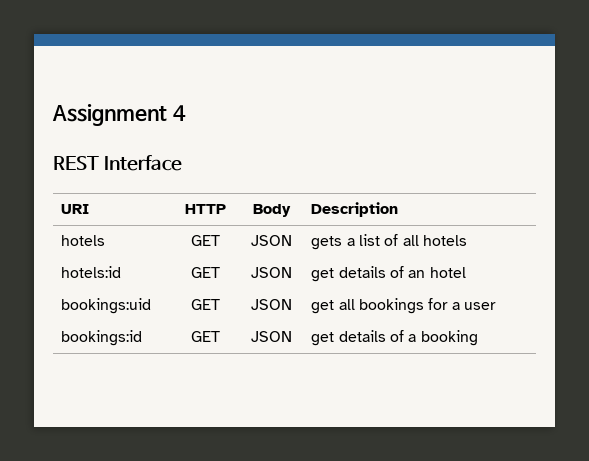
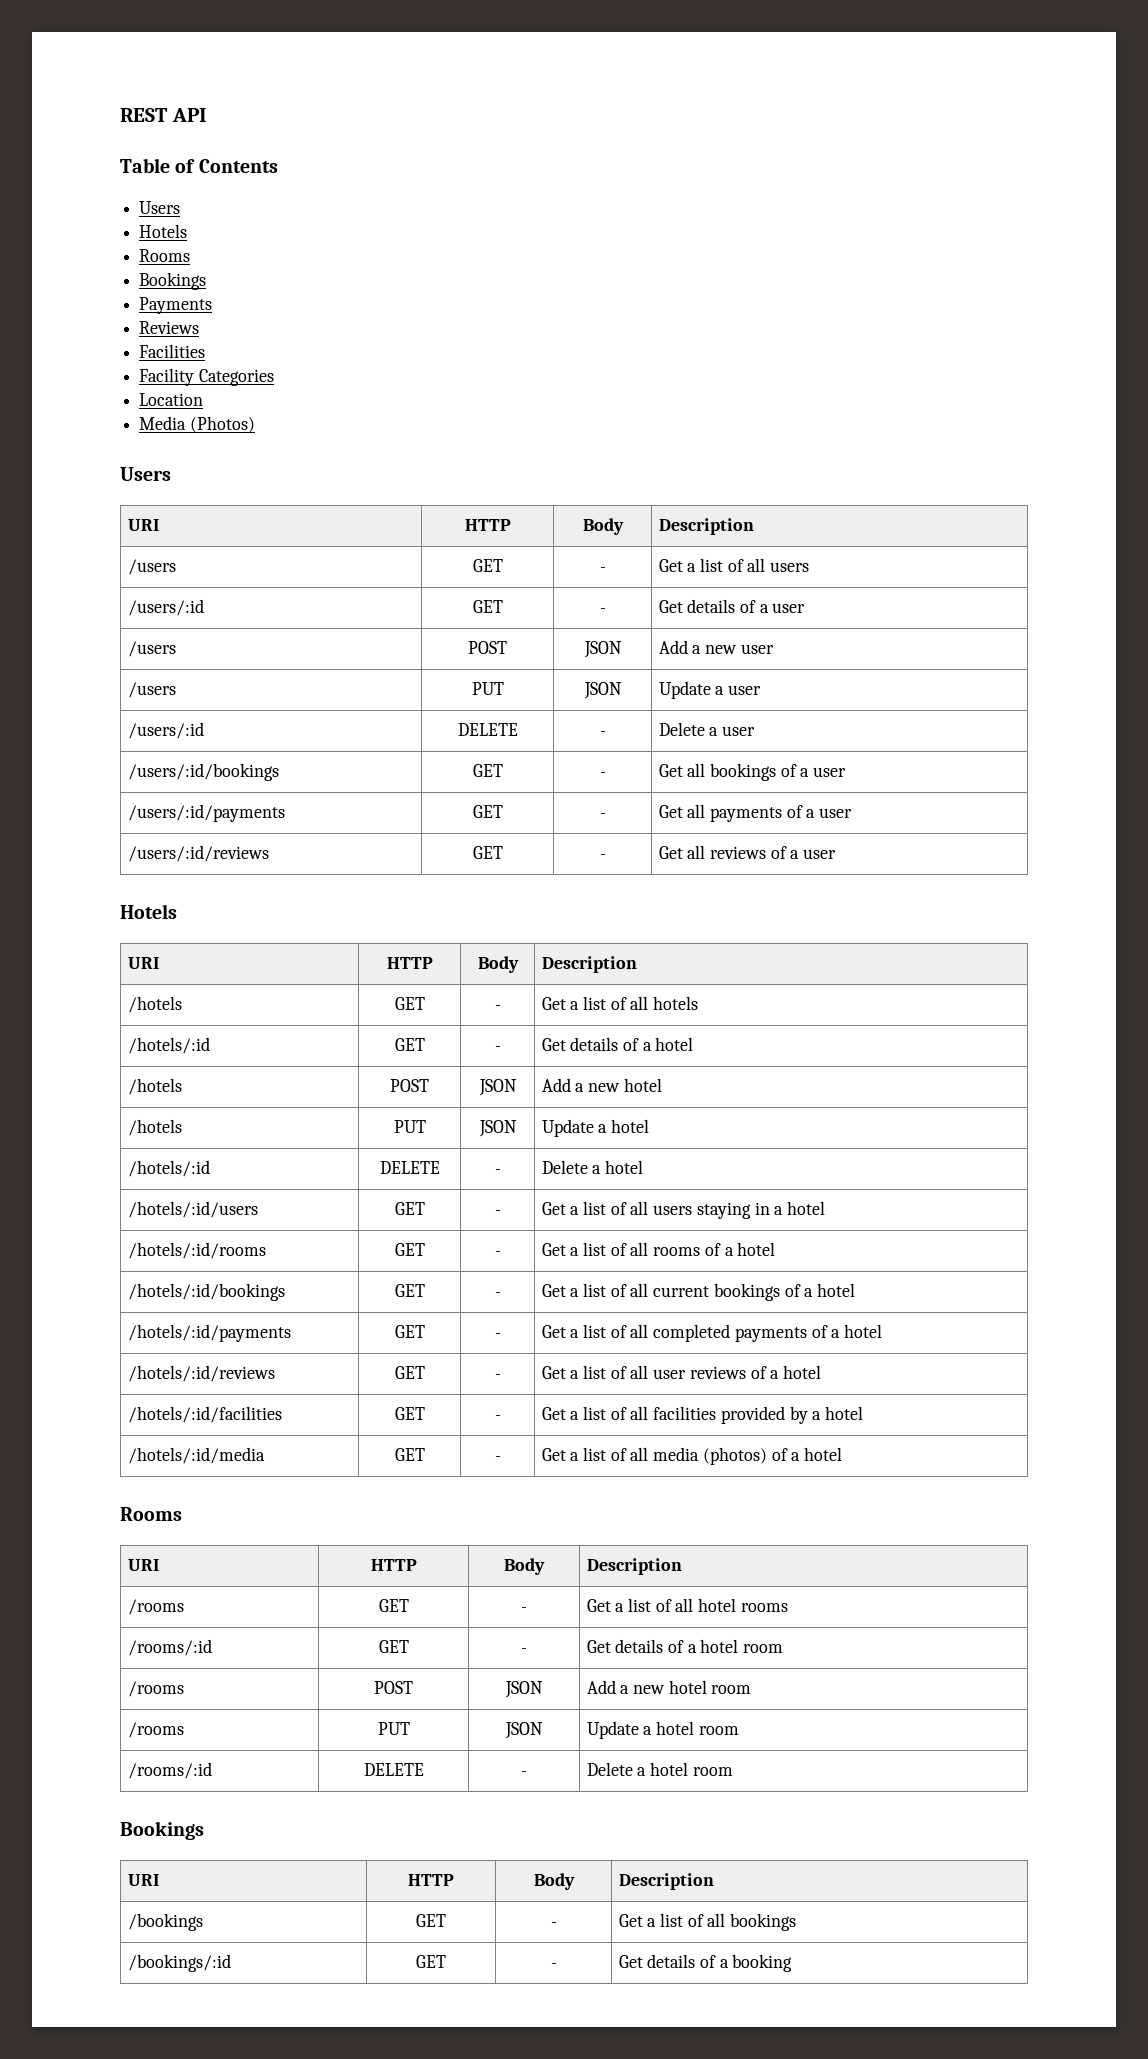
[52,104,186,126] [53,155,183,171] [61,204,90,214] [185,204,226,214] [252,204,291,217] [311,202,399,217] [61,235,106,246] [191,235,220,246] [250,235,292,246] [311,236,343,250] Assignment 4 // REST Interface // URI | HTTP | Body | Description // hotels | GET | JSON | gets -> [120,108,207,122] [120,158,278,173] [139,201,181,214] [139,224,188,238] [139,249,191,262] [139,272,207,290] [139,297,213,314] [139,321,200,334] [139,344,206,358] [139,368,274,386] [139,393,204,406] [139,416,255,433] [120,467,171,481] [127,519,159,531] [464,519,511,531] [582,518,624,535] [658,518,754,535] [127,559,176,575] [472,559,503,572] [599,567,606,572] [658,558,810,572] [127,599,204,616] [472,600,503,613] [599,608,606,613] [658,599,806,613] [127,641,176,657] [468,641,507,654] [583,641,622,658] [658,640,774,654] [127,682,176,698] [471,682,504,695] [583,682,622,699] [658,681,762,699] [127,722,204,739] [457,723,518,736] [599,731,606,736] [658,722,756,736] [127,763,279,781] [472,764,503,777] [599,772,606,777] [658,763,847,781] [127,804,285,822] [472,805,503,818] [599,813,606,818] [658,804,853,822] [127,845,269,862] [472,846,503,859] [599,854,606,859] [658,845,837,859] [120,904,177,919] [127,957,159,969] [386,957,433,969] [477,956,519,973] [541,956,637,973] [127,996,182,1013] [394,997,425,1010] [494,1005,501,1010] [541,997,566,1010] REST API // Table of Contents // Users // Hotels // Rooms // Bookings // Payments // Reviews // Facilities // Facility Categories // Location // Media (Photos) // Users // URI | HTTP | Body | Description // /users | GET | - | Get a list of all users // /users/:id | GET | - | Get details of a user // /users | POST | JSON | Add a new user // /users | PUT | JSON | Update a user // /users/:id | DELETE | - | Delete a user // /users/:id/bookings | GET | - | Get all bookings of a user // /users/:id/payments | GET | - | Get all payments of a user // /users/:id/reviews | GET | - | Get all reviews of a user // Hotels // URI | HTTP | Body | Description // /hotels | GET | - | Get
[61,266,122,278] [191,267,220,278] [250,267,292,278] [311,266,466,282] [61,298,152,314] [191,299,220,310] [250,299,292,310] [311,298,496,314] [61,330,143,346] [191,331,220,342] [250,331,292,342] [311,332,335,346] hotels:id | GET | JSON | get details of an hotel // bookings:uid | GET | JSON | get all bookings for a user // bookings:id | GET | JSON | get -> [127,1037,210,1054] [394,1038,425,1051] [494,1046,501,1051] [541,1037,694,1051] [127,1078,182,1095] [390,1079,429,1092] [478,1079,517,1096] [541,1078,662,1092] [127,1119,182,1136] [393,1120,426,1133] [478,1120,517,1137] [541,1119,650,1137] [127,1160,210,1177] [379,1161,440,1174] [494,1169,501,1174] [541,1160,644,1174] [127,1201,258,1218] [394,1202,425,1215] [494,1210,501,1215] [541,1201,826,1219] [127,1242,266,1259] [394,1243,425,1256] [494,1251,501,1256] [541,1242,776,1256] [127,1283,285,1301] [394,1284,425,1297] [494,1292,501,1297] [541,1283,856,1301] [127,1324,291,1342] [394,1325,425,1338] [494,1333,501,1338] [541,1324,883,1342] [127,1365,275,1382] [394,1366,425,1379] [494,1374,501,1379] [541,1365,822,1379] [127,1406,282,1423] [394,1407,425,1420] [494,1415,501,1420] [541,1406,864,1424] [127,1447,265,1464] [394,1448,425,1461] [494,1456,501,1461] [541,1447,843,1465] [120,1507,182,1521] [127,1559,159,1571] [370,1559,417,1571] [504,1558,545,1575] [586,1558,682,1575] [127,1599,184,1615] [378,1599,409,1612] [521,1607,527,1612] [586,1598,788,1612] [127,1639,212,1656] [378,1640,409,1653] [521,1648,527,1653] [586,1639,784,1653] [127,1681,184,1697] [374,1681,413,1694] [505,1681,543,1698] [586,1680,752,1694] [127,1722,184,1738] [377,1722,410,1735] [505,1722,543,1739] [586,1721,739,1739] [127,1762,212,1779] [363,1763,424,1776] [521,1771,527,1776] [586,1762,733,1776] [120,1821,204,1840] [127,1874,159,1886] [408,1874,454,1886] [533,1873,575,1890] [618,1873,714,1890] [127,1913,203,1931] [416,1914,446,1927] [550,1922,557,1927] [618,1913,797,1931] [127,1954,231,1972] [416,1955,446,1968] [550,1963,557,1968] [618,1955,643,1968] /hotels/:id | GET | - | Get details of a hotel // /hotels | POST | JSON | Add a new hotel // /hotels | PUT | JSON | Update a hotel // /hotels/:id | DELETE | - | Delete a hotel // /hotels/:id/users | GET | - | Get a list of all users staying in a hotel // /hotels/:id/rooms | GET | - | Get a list of all rooms of a hotel // /hotels/:id/bookings | GET | - | Get a list of all current bookings of a hotel // /hotels/:id/payments | GET | - | Get a list of all completed payments of a hotel // /hotels/:id/reviews | GET | - | Get a list of all user reviews of a hotel // /hotels/:id/facilities | GET | - | Get a list of all facilities provided by a hotel // /hotels/:id/media | GET | - | Get a list of all media (photos) of a hotel // Rooms // URI | HTTP | Body | Description // /rooms | GET | - | Get a list of all hotel rooms // /rooms/:id | GET | - | Get details of a hotel room // /rooms | POST | JSON | Add a new hotel room // /rooms | PUT | JSON | Update a hotel room // /rooms/:id | DELETE | - | Delete a hotel room // Bookings // URI | HTTP | Body | Description // /bookings | GET | - | Get a list of all bookings // /bookings/:id | GET | - | Get

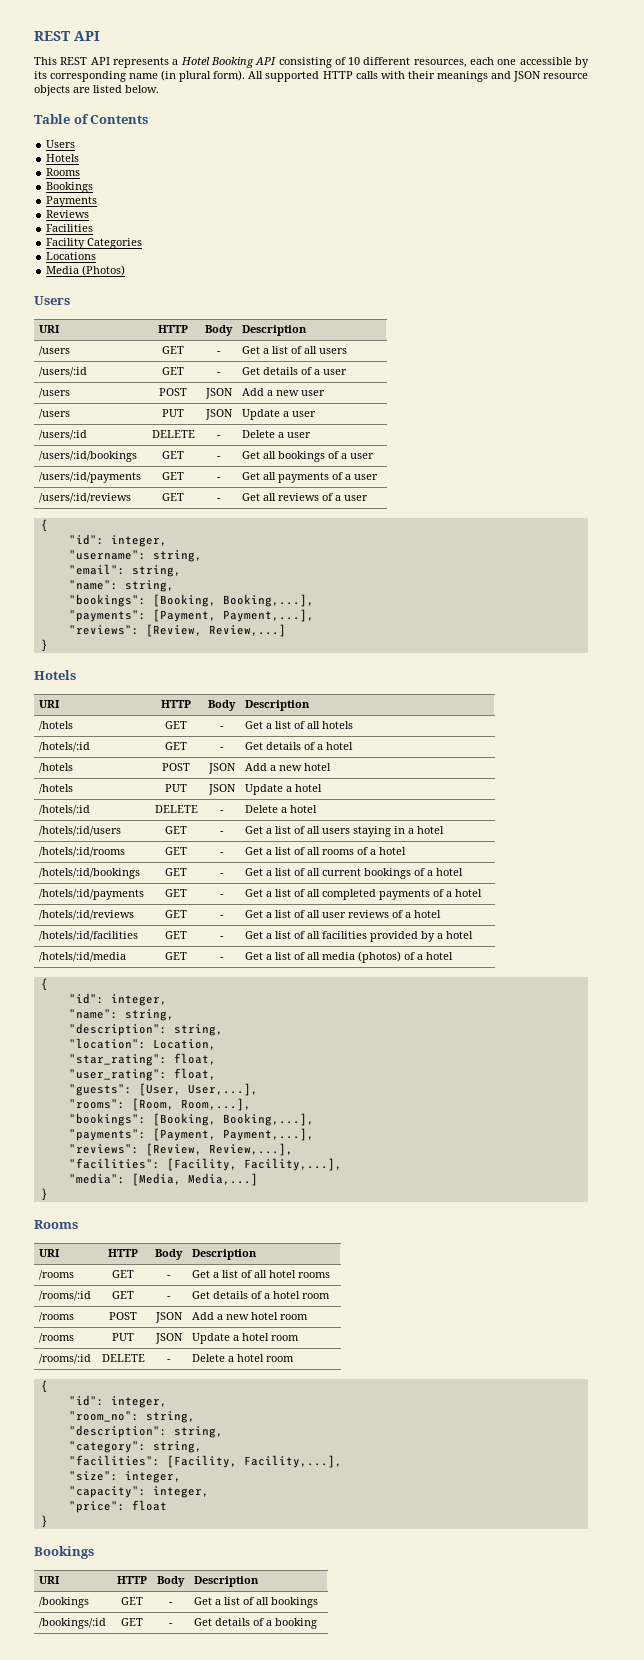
[120,108,207,122] REST API -> [34,31,100,41] [34,57,589,68] [34,70,588,82] [34,85,159,96] REST API // This REST API represents a Hotel Booking API consisting of 10 different resources, each one accessible by its corresponding name (in plural form). All supported HTTP calls with their meanings and JSON resource objects are listed below.
[139,393,204,406] Location -> [46,252,97,260] Locations
(837, 854) none -> [40,519,48,532] [68,534,167,547] [68,550,202,562] [68,564,181,577] [68,580,174,592] [68,594,314,607] [68,609,314,622] [68,624,286,637] [40,639,48,652] // { // "id": integer, // "username": string, // "email": string, // "name": string, // "bookings": [Booking, Booking,...], // "payments": [Payment, Payment,...], // "reviews": [Review, Review,...] // }
(843, 1454) none -> [40,978,48,991] [68,993,167,1006] [68,1009,174,1021] [68,1023,223,1036] [68,1038,216,1050] [68,1053,216,1066] [68,1068,216,1081] [68,1083,258,1096] [68,1098,251,1111] [68,1113,314,1126] [68,1128,314,1141] [68,1143,293,1156] [68,1158,342,1171] [68,1173,258,1186] [40,1188,48,1201] // { // "id": integer, // "name": string, // "description": string, // "location": Location, // "star_rating": float, // "user_rating": float, // "guests": [User, User,...], // "rooms": [Room, Room,...], // "bookings": [Booking, Booking,...], // "payments": [Payment, Payment,...], // "reviews": [Review, Review,...], // "facilities": [Facility, Facility,...], // "media": [Media, Media,...] // }
(733, 1771) none -> [40,1380,48,1393] [68,1395,167,1408] [68,1411,195,1423] [68,1425,223,1438] [68,1441,202,1453] [68,1455,342,1468] [68,1471,181,1483] [68,1486,209,1498] [68,1500,167,1513] [40,1515,48,1528] // { // "id": integer, // "room_no": string, // "description": string, // "category": string, // "facilities": [Facility, Facility,...], // "size": integer, // "capacity": integer, // "price": float // }

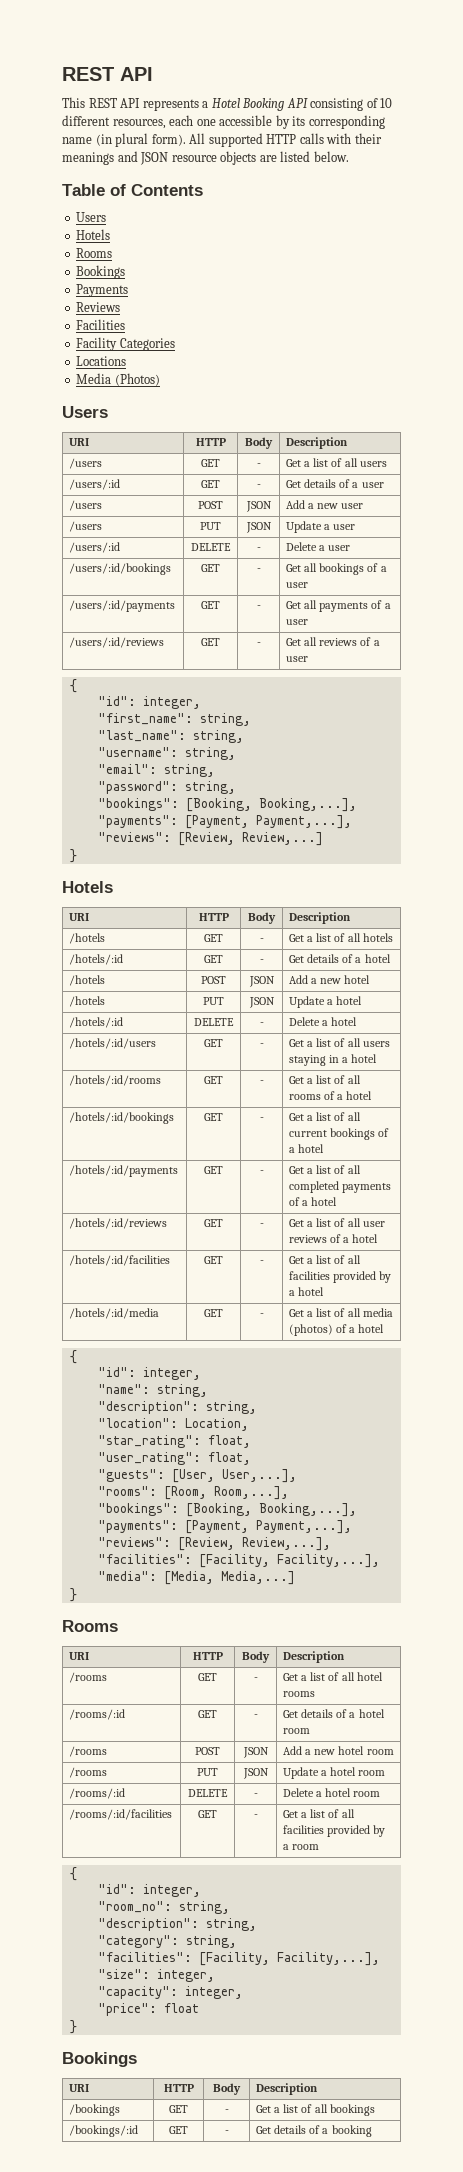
(167, 541) none -> [97,713,251,726] [97,730,244,743] // "first_name": string, // "last_name": string,
[68,580,118,590] "name": -> [97,781,178,794] "password":
(294, 1359) none -> [69,1809,173,1820] [198,1810,217,1818] [253,1814,258,1818] [283,1809,355,1818] [283,1825,386,1837] [283,1844,320,1850] // /rooms/:id/facilities | GET | - | Get a list of all facilities provided by a room

